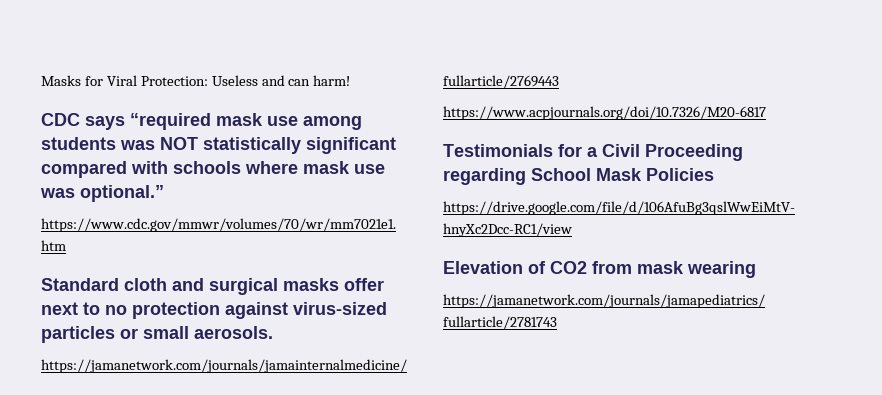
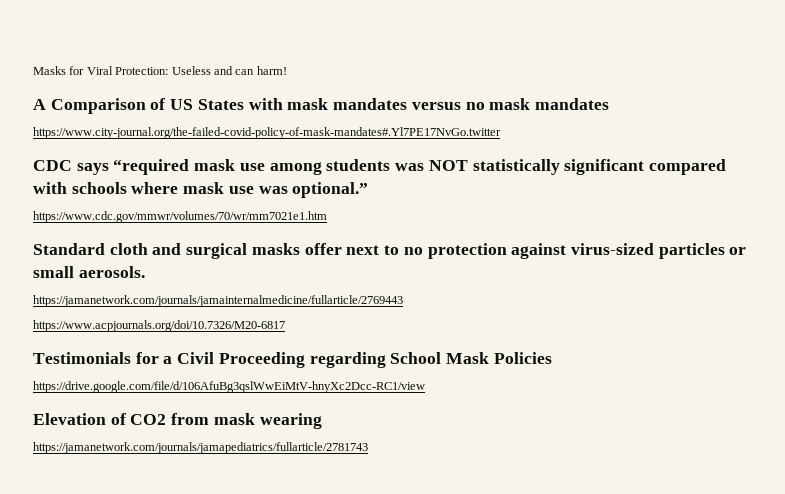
(351, 80) none -> [33,98,609,114] [33,127,501,139] // A Comparison of US States with mask mandates versus no mask mandates // https://www.city-journal.org/the-failed-covid-policy-of-mask-mandates#.Yl7PE17NvGo.twitter

